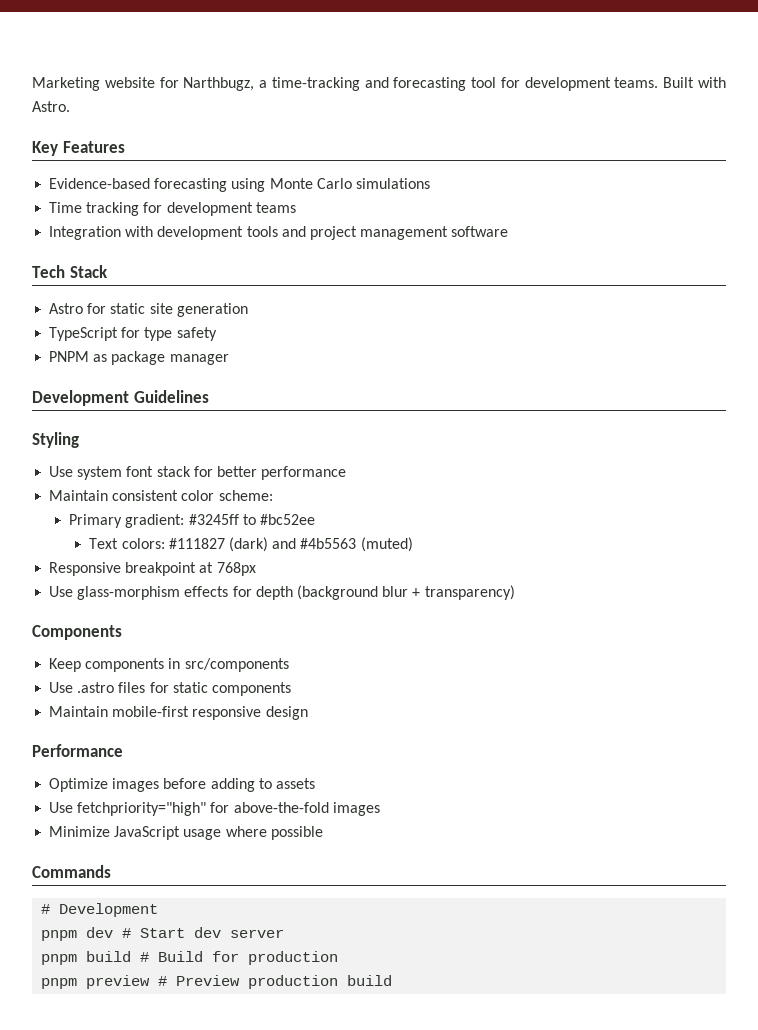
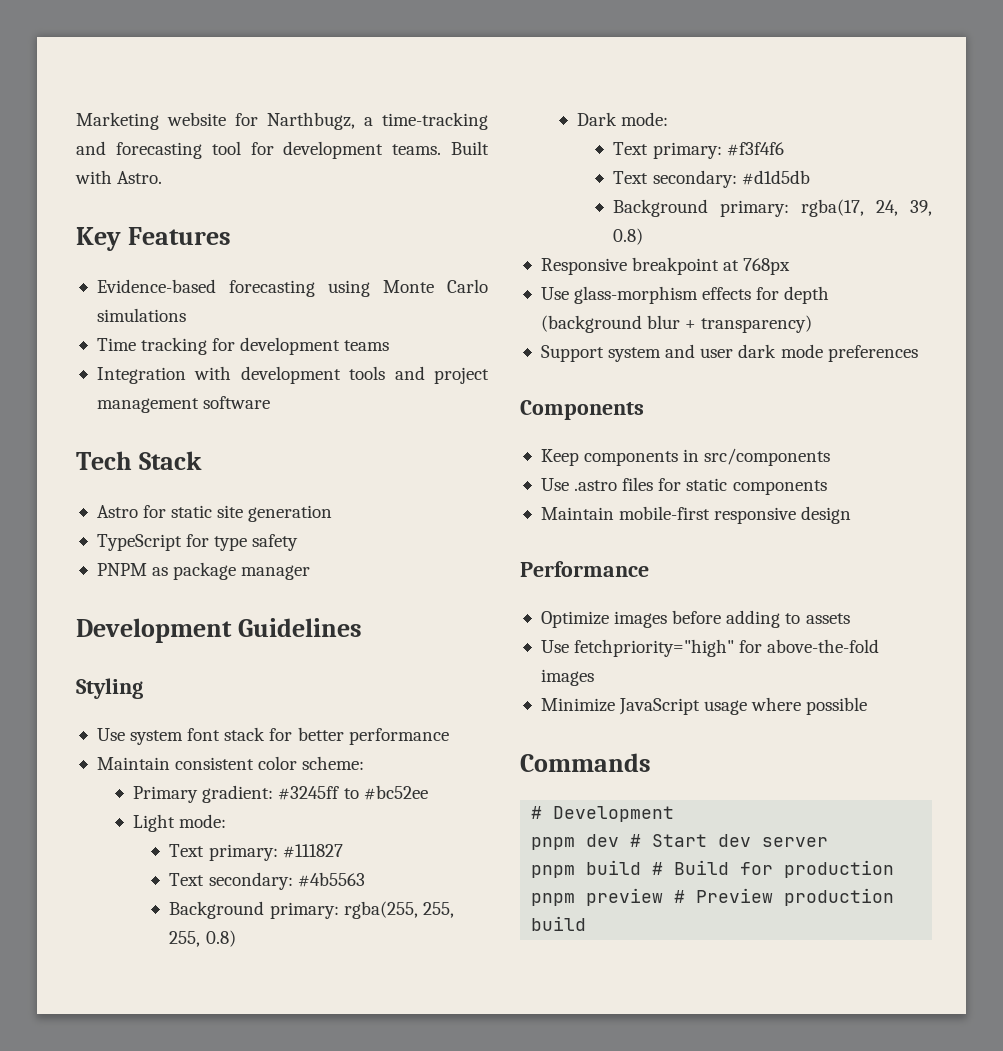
[89,538,165,549] // Text colors: -> [133,814,227,832] [169,844,278,861] // Light mode: // Text primary:
[228,537,297,552] (dark) and -> [169,872,293,890] // Text secondary:
[360,537,413,552] (muted) -> [169,901,454,919] [169,930,236,947] [577,112,669,126] [613,142,784,159] [613,170,810,188] [613,199,933,217] [613,228,644,245] // Background primary: rgba(255, 255, 255, 0.8) // Dark mode: // Text primary: #f3f4f6 // Text secondary: #d1d5db // Background primary: rgba(17, 24, 39, 0.8)
(515, 592) none -> [540,344,918,362] // Support system and user dark mode preferences

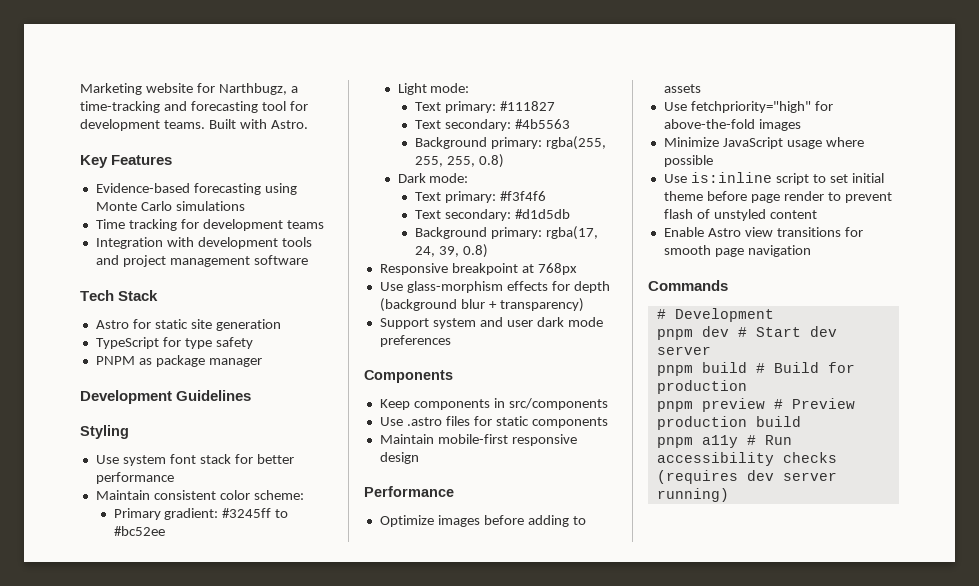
(868, 706) none -> [663,172,884,185] [663,191,892,203] [663,209,817,221] [663,227,863,237] [663,245,811,257] // Use is:inline script to set initial theme before page render to prevent flash of unstyled content // Enable Astro view transitions for smooth page navigation
(587, 923) none -> [656,435,792,448] [656,452,837,466] [656,470,837,484] [656,488,729,502] // pnpm a11y # Run accessibility checks (requires dev server running)

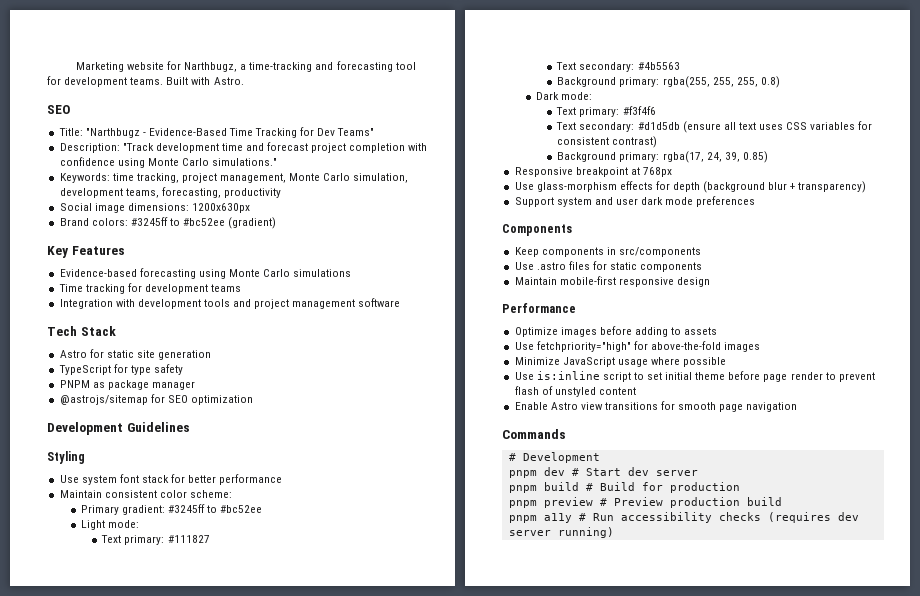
(308, 124) none -> [47,105,70,114] [58,127,375,138] [59,142,428,153] [59,157,278,168] [59,173,409,183] [59,187,281,198] [59,203,250,213] [59,217,277,229] // SEO // Title: "Narthbugz - Evidence-Based Time Tracking for Dev Teams" // Description: "Track development time and forecast project completion with confidence using Monte Carlo simulations." // Keywords: time tracking, project management, Monte Carlo simulation, development teams, forecasting, productivity // Social image dimensions: 1200x630px // Brand colors: #3245ff to #bc52ee (gradient)
(262, 362) none -> [59,394,253,405] // @astrojs/sitemap for SEO optimization
(571, 214) none -> [682,121,873,133] [557,136,658,148] (ensure all text uses CSS variables for consistent contrast)
[463,244,489,258] 0.8) -> [742,151,768,163] 0.85)

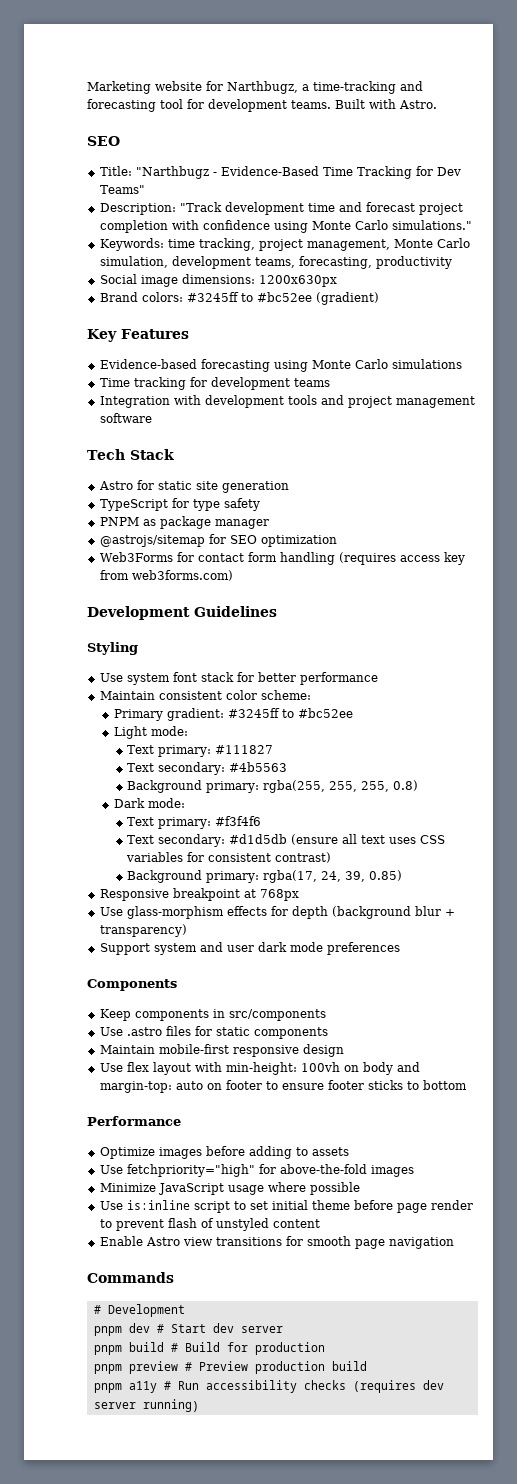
(253, 400) none -> [99,552,465,565] [99,570,233,581] // Web3Forms for contact form handling (requires access key from web3forms.com)
(710, 282) none -> [99,1062,420,1075] [99,1080,467,1093] // Use flex layout with min-height: 100vh on body and margin-top: auto on footer to ensure footer sticks to bottom

